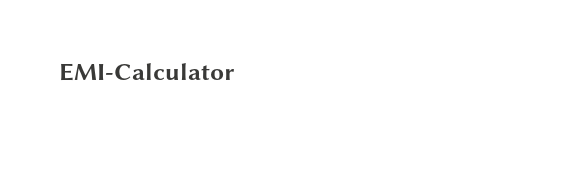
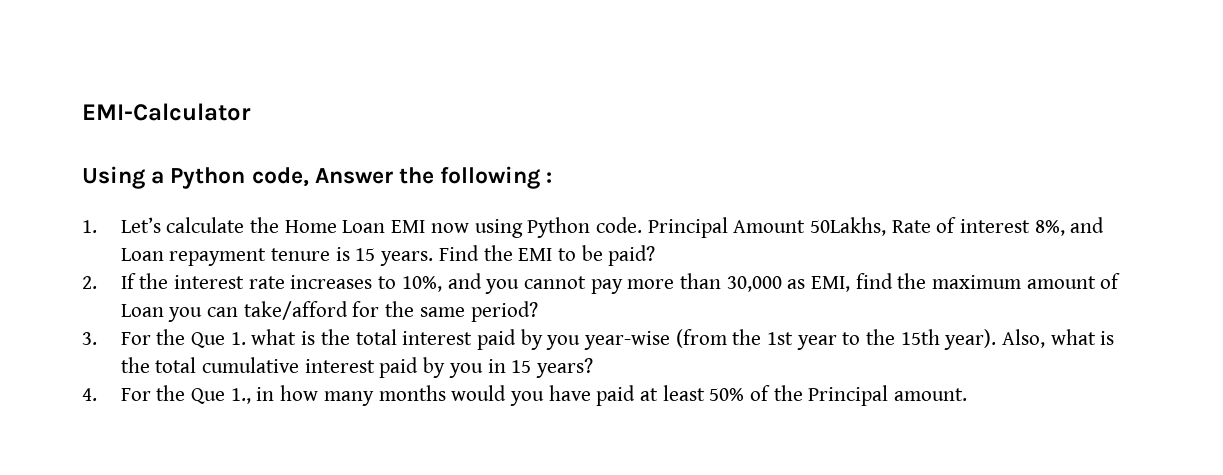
(235, 72) none -> [82,166,553,189] [82,217,1105,238] [120,245,656,266] [82,273,1121,294] [120,301,538,322] [82,329,1115,350] [120,357,593,378] [82,385,967,406] // Using a Python code, Answer the following : // 1. Let’s calculate the Home Loan EMI now using Python code. Principal Amount 50Lakhs, Rate of interest 8%, and Loan repayment tenure is 15 years. Find the EMI to be paid? // 2. If the interest rate increases to 10%, and you cannot pay more than 30,000 as EMI, find the maximum amount of Loan you can take/afford for the same period? // 3. For the Que 1. what is the total interest paid by you year-wise (from the 1st year to the 15th year). Also, what is the total cumulative interest paid by you in 15 years? // 4. For the Que 1., in how many months would you have paid at least 50% of the Principal amount.

